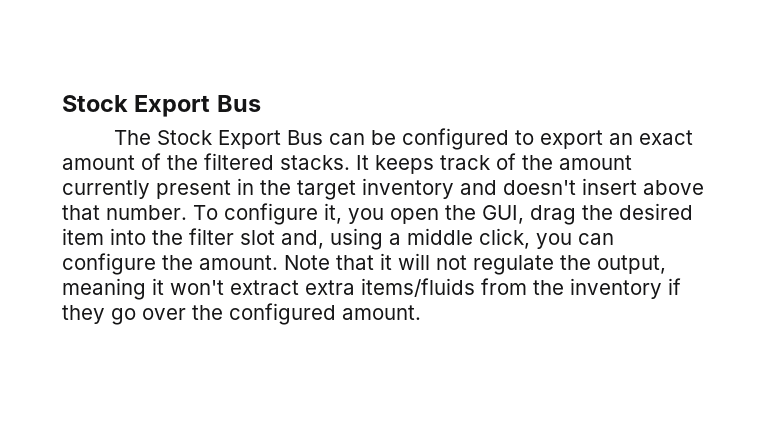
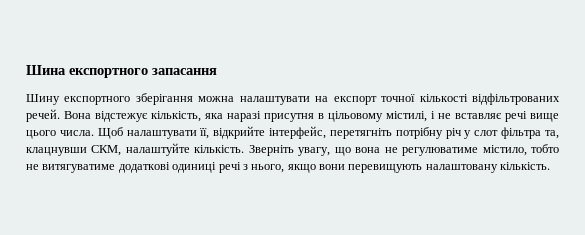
[62,95,261,117] [113,128,693,150] [62,153,632,174] [62,178,704,200] [62,203,693,225] [62,228,614,250] [62,253,666,275] [62,278,681,300] [62,303,421,325] Stock Export Bus // The Stock Export Bus can be configured to export an exact amount of the filtered stacks. It keeps track of the amount currently present in the target inventory and doesn't insert above that number. To configure it, you open the GUI, drag the desired item into the filter slot and, using a middle click, you can configure the amount. Note that it will not regulate the output, meaning it won't extract extra items/fluids from the inventory if they go over the configured amount. -> [26,65,217,78] [26,93,561,105] [26,109,559,122] [26,126,559,139] [26,143,559,156] [26,162,551,173] Шина експортного запасання // Шину експортного зберігання можна налаштувати на експорт точної кількості відфільтрованих речей. Вона відстежує кількість, яка наразі присутня в цільовому містилі, і не вставляє речі вище цього числа. Щоб налаштувати її, відкрийте інтерфейс, перетягніть потрібну річ у слот фільтра та, клацнувши СКМ, налаштуйте кількість. Зверніть увагу, що вона не регулюватиме містило, тобто не витягуватиме додаткові одиниці речі з нього, якщо вони перевищують налаштовану кількість.

